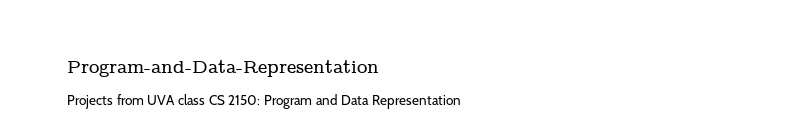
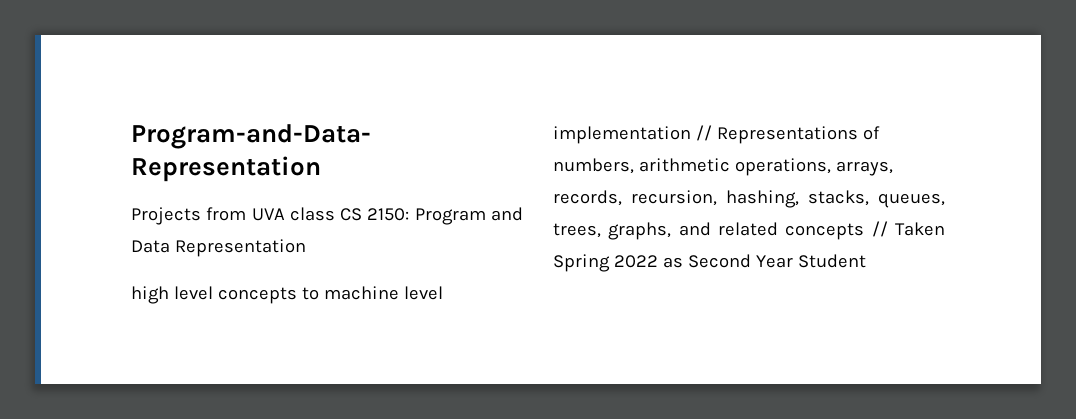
(461, 102) none -> [131,286,443,304] [553,125,880,144] [553,158,893,176] [553,190,945,208] [553,221,945,240] [553,254,866,272] // high level concepts to machine level implementation // Representations of numbers, arithmetic operations, arrays, records, recursion, hashing, stacks, queues, trees, graphs, and related concepts // Taken Spring 2022 as Second Year Student

